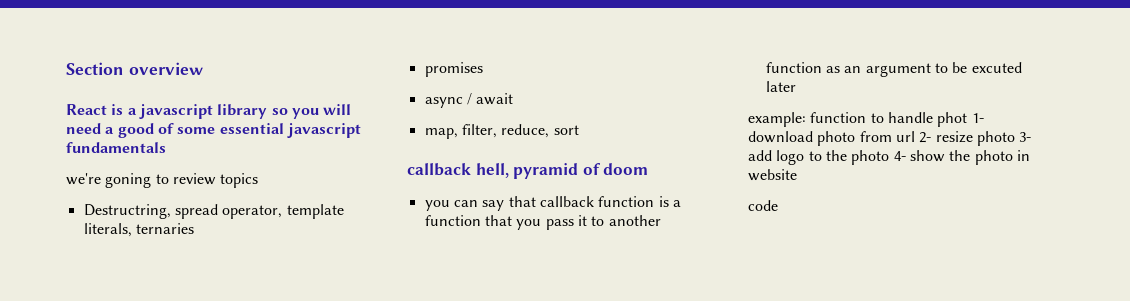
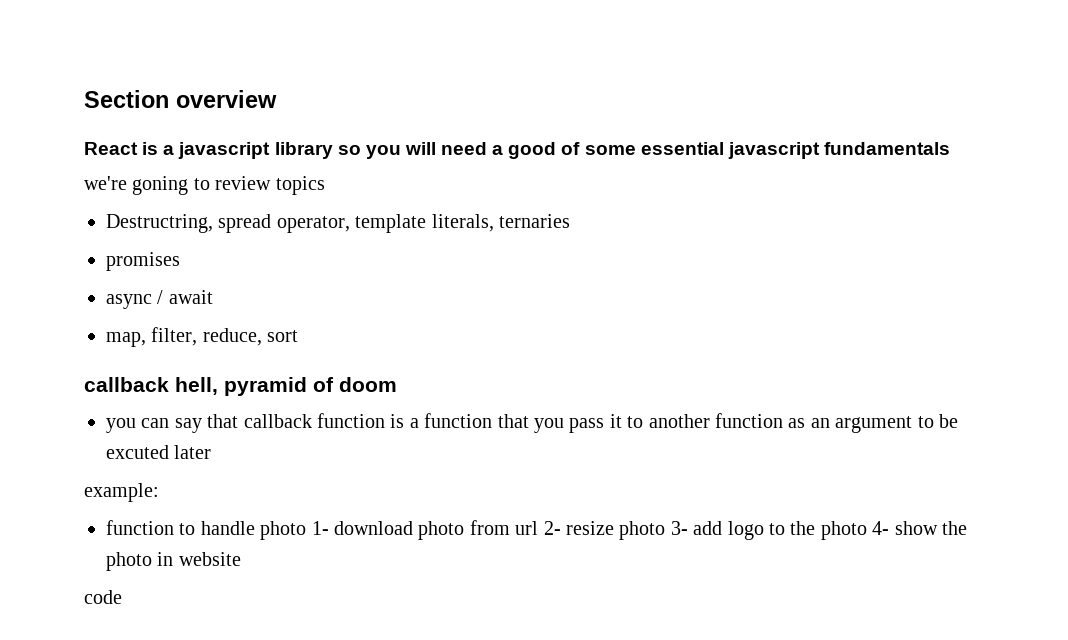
(806, 119) none -> (159, 492) //
[937,112,968,127] phot -> [260,521,307,540] photo

